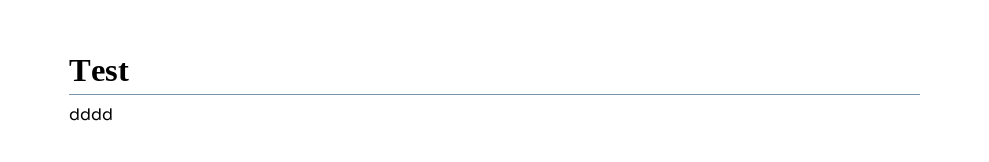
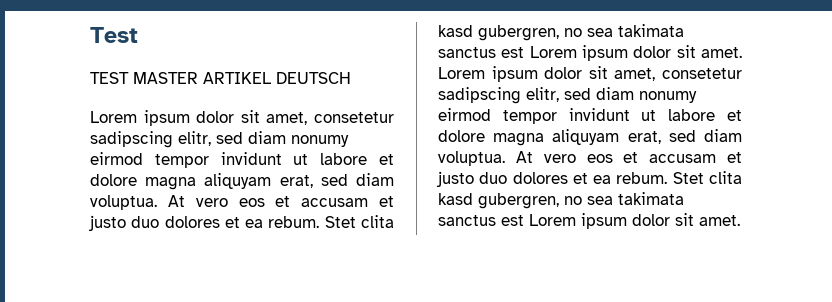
[69,108,113,121] dddd -> [90,72,351,84] [90,110,394,126] [90,131,349,148] [90,152,395,168] [90,173,394,190] [90,195,394,210] [89,215,394,231] [438,24,684,41] [438,45,742,61] [438,66,742,82] [438,87,697,104] [438,108,742,124] [438,129,742,146] [438,151,742,166] [437,171,742,187] [438,192,684,209] [438,213,740,229] TEST MASTER ARTIKEL DEUTSCH // Lorem ipsum dolor sit amet, consetetur sadipscing elitr, sed diam nonumy eirmod tempor invidunt ut labore et dolore magna aliquyam erat, sed diam voluptua. At vero eos et accusam et justo duo dolores et ea rebum. Stet clita kasd gubergren, no sea takimata sanctus est Lorem ipsum dolor sit amet. Lorem ipsum dolor sit amet, consetetur sadipscing elitr, sed diam nonumy eirmod tempor invidunt ut labore et dolore magna aliquyam erat, sed diam voluptua. At vero eos et accusam et justo duo dolores et ea rebum. Stet clita kasd gubergren, no sea takimata sanctus est Lorem ipsum dolor sit amet.

